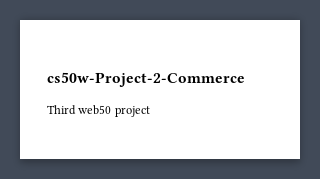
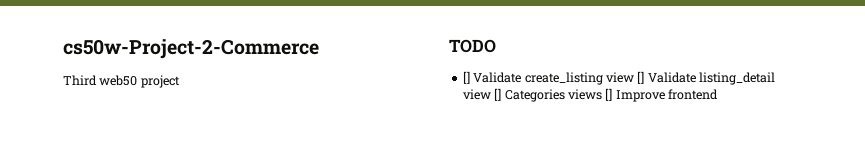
(150, 111) none -> [449,39,496,53] [462,71,775,85] [462,88,718,102] // TODO // [] Validate create_listing view [] Validate listing_detail view [] Categories views [] Improve frontend

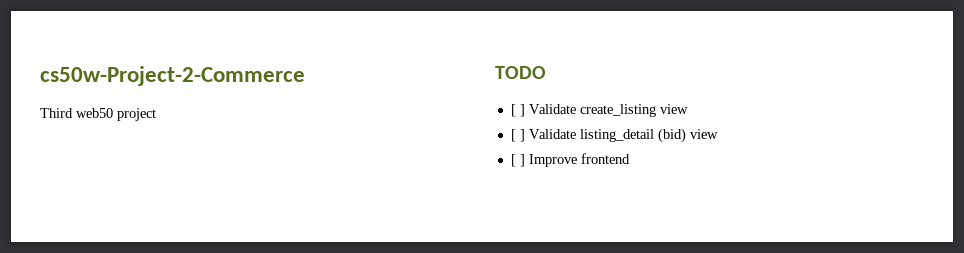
[462,71,470,84] [] -> [510,104,525,117] [ ]
[637,71,645,84] [] -> [510,129,525,142] // [ ]
[462,88,613,102] view [] Categories views [] -> [657,128,718,143] [510,154,525,167] (bid) view // [ ]

